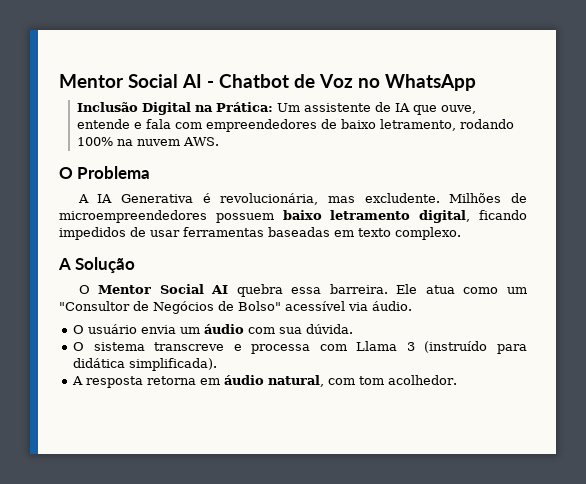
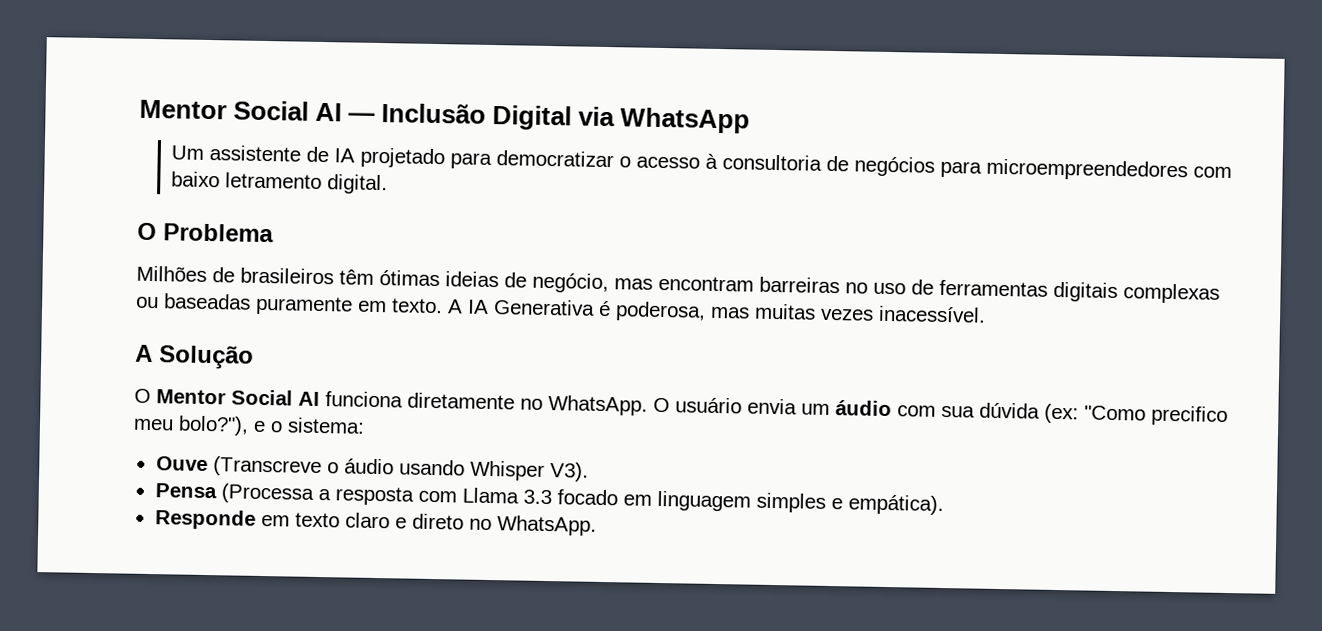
[59,74,476,91] [77,102,477,115] [77,119,515,132] [77,137,220,146] [59,166,151,179] [77,193,527,205] [59,210,527,223] [59,227,461,240] Mentor Social AI - Chatbot de Voz no WhatsApp // Inclusão Digital na Prática: Um assistente de IA que ouve, entende e fala com empreendedores de baixo letramento, rodando 100% na nuvem AWS. // O Problema // A IA Generativa é revolucionária, mas excludente. Milhões de microempreendedores possuem baixo letramento digital, ficando impedidos de usar ferramentas baseadas em texto complexo. -> [139,99,751,134] [170,145,1232,182] [170,171,388,195] [137,222,274,243] [136,265,1220,304] [136,293,986,323] Mentor Social AI — Inclusão Digital via WhatsApp // Um assistente de IA projetado para democratizar o acesso à consultoria de negócios para microempreendedores com baixo letramento digital. // O Problema // Milhões de brasileiros têm ótimas ideias de negócio, mas encontram barreiras no uso de ferramentas digitais complexas ou baseadas puramente em texto. A IA Generativa é poderosa, mas muitas vezes inacessível.
[236,284,528,297] [59,301,412,314] quebra essa barreira. Ele atua como um "Consultor de Negócios de Bolso" acessível via áudio. // -> [325,391,648,416] funciona diretamente no WhatsApp.
[306,324,354,334] [73,341,527,354] [73,358,218,371] [72,375,458,388] dúvida. // O sistema transcreve e processa com Llama 3 (instruído para didática simplificada). // A resposta retorna em áudio natural, com tom acolhedor. -> [979,402,1228,426] [133,415,365,436] [155,456,589,482] [154,483,944,516] [154,509,597,536] dúvida (ex: "Como precifico meu bolo?"), e o sistema: // Ouve (Transcreve o áudio usando Whisper V3). // Pensa (Processa a resposta com Llama 3.3 focado em linguagem simples e empática). // Responde em texto claro e direto no WhatsApp.

